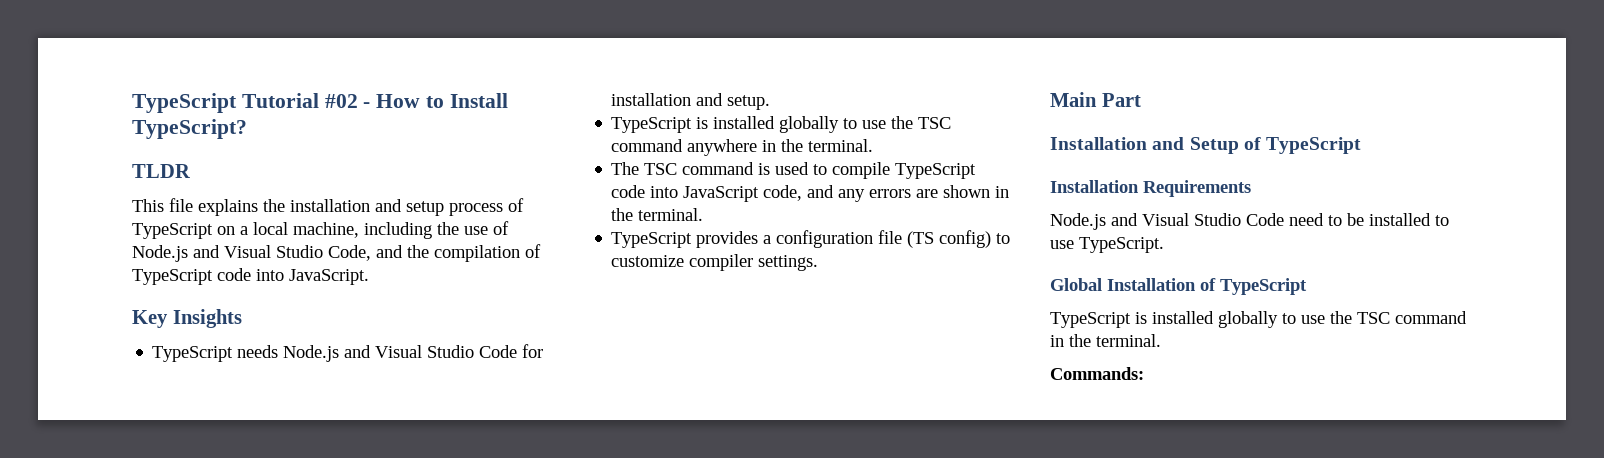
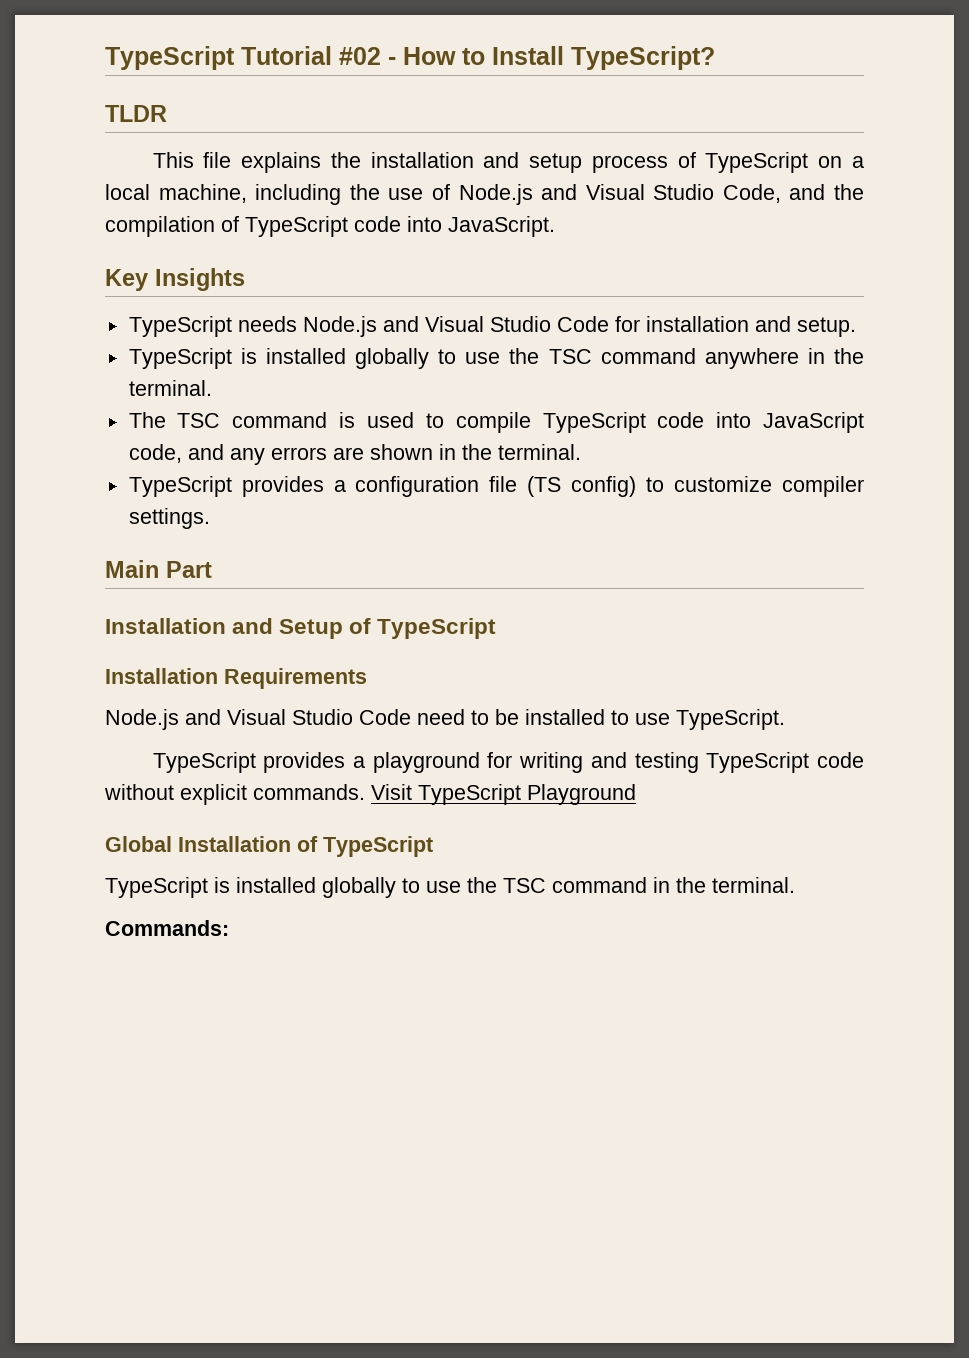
(1164, 245) none -> [152,752,864,773] [104,784,636,805] // TypeScript provides a playground for writing and testing TypeScript code without explicit commands. Visit TypeScript Playground

